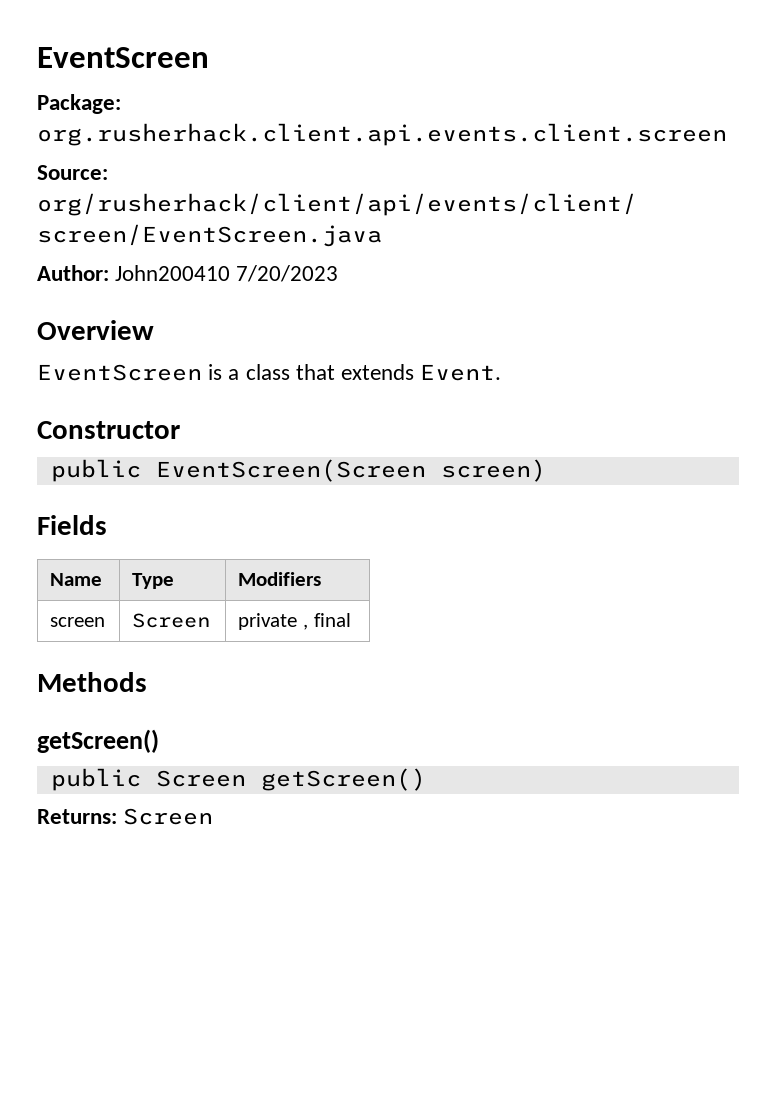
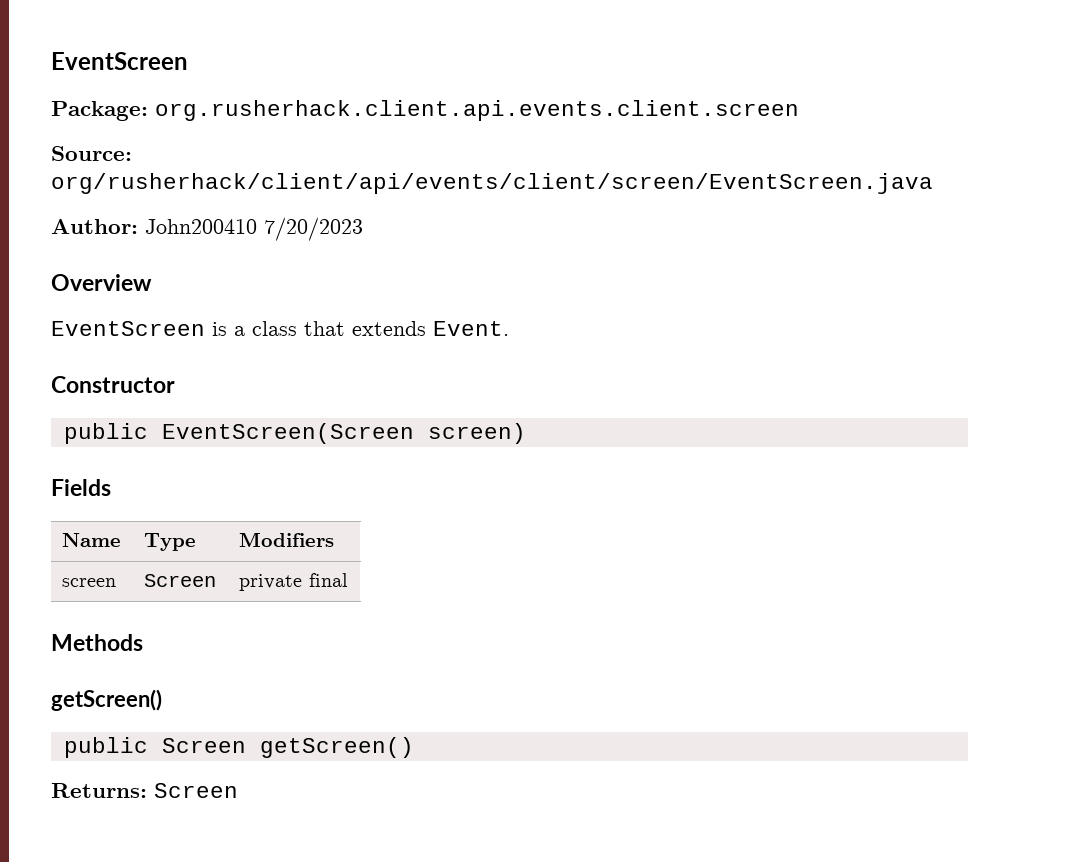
[303,624,309,630] , -> (303, 582) none

